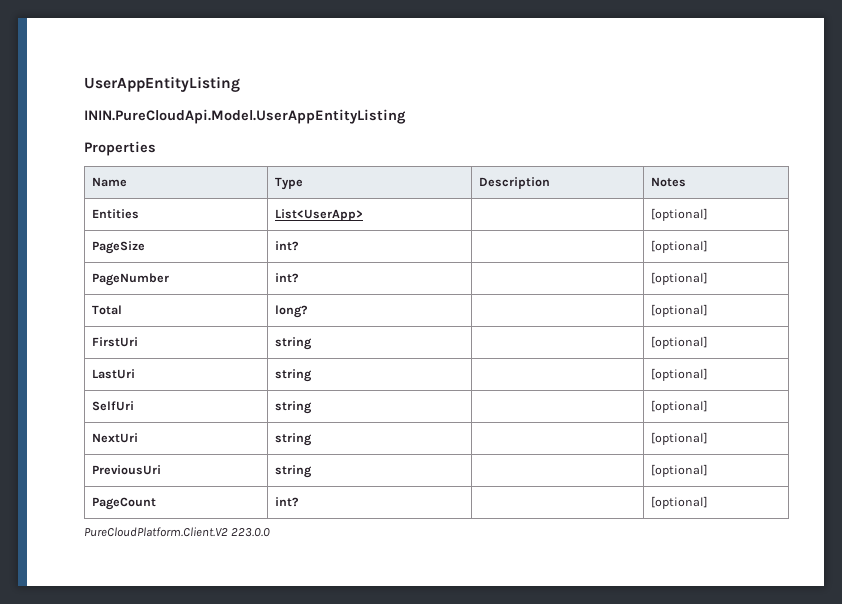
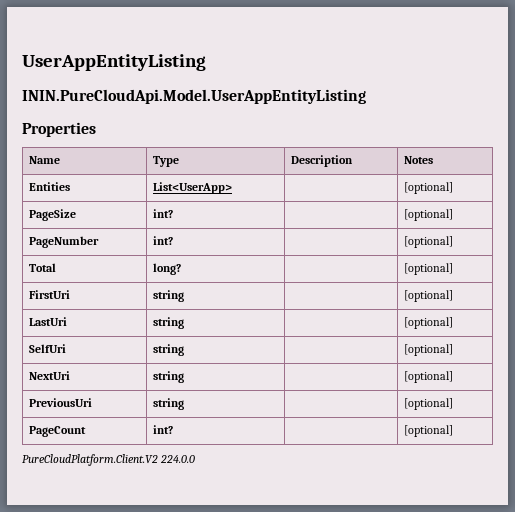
[231,528,271,537] 223.0.0 -> [160,455,196,463] 224.0.0

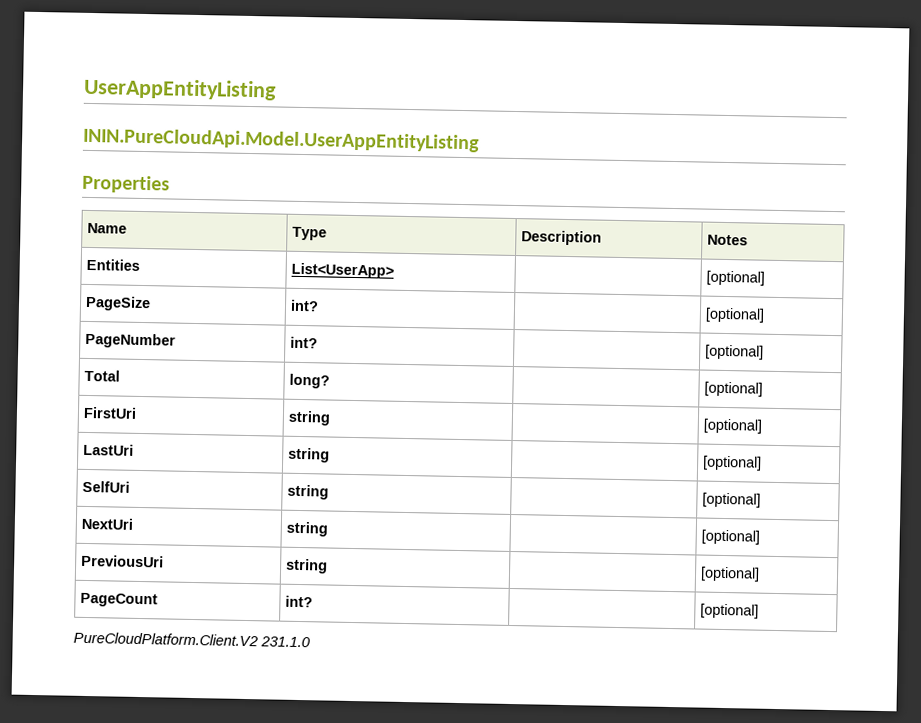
[160,455,196,463] 224.0.0 -> [260,636,310,648] 231.1.0

